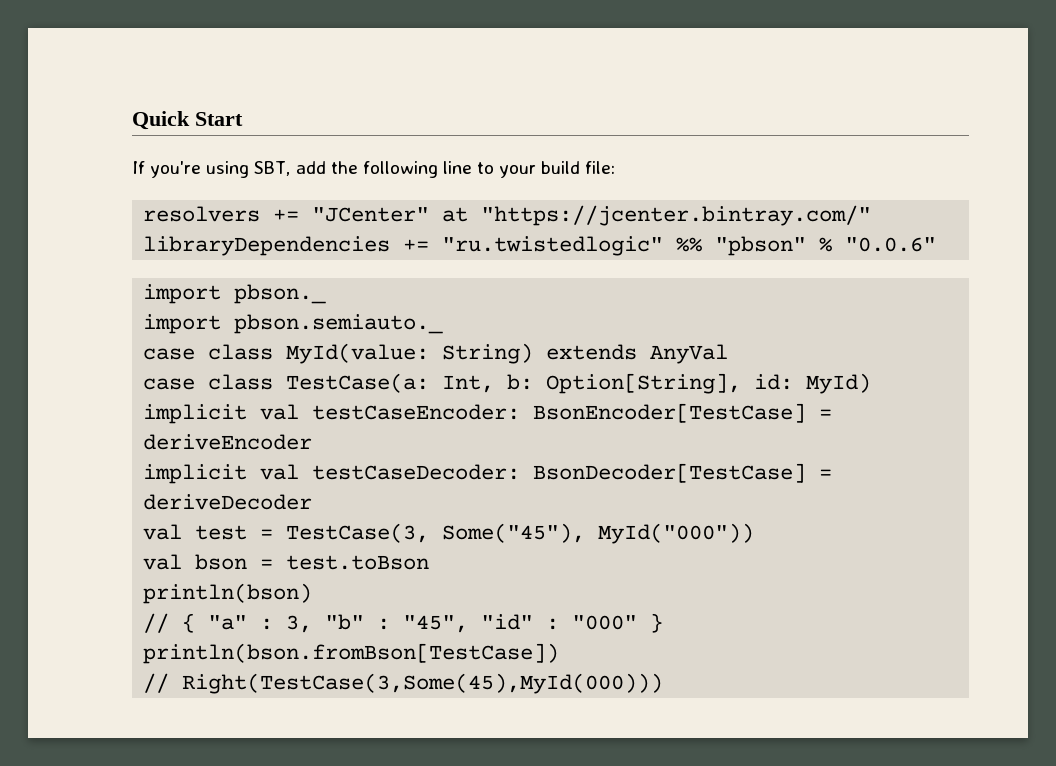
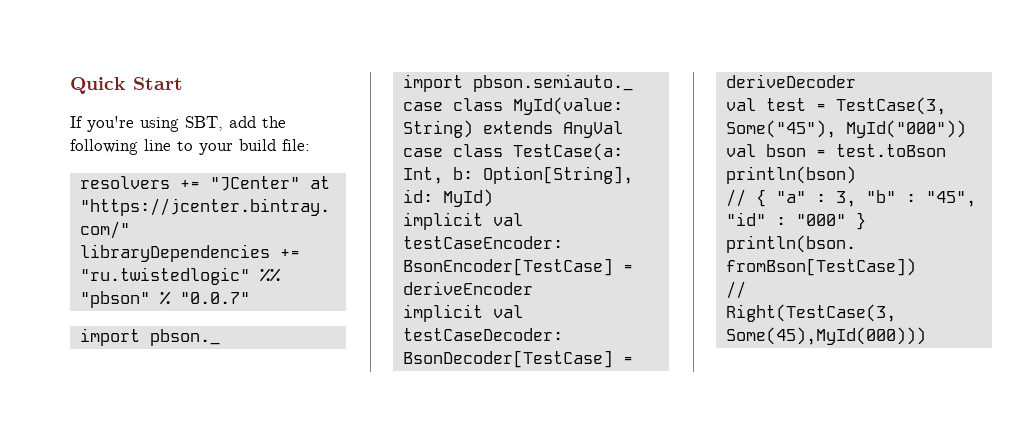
[845,237,937,252] "0.0.6" -> [179,292,250,304] "0.0.7"

